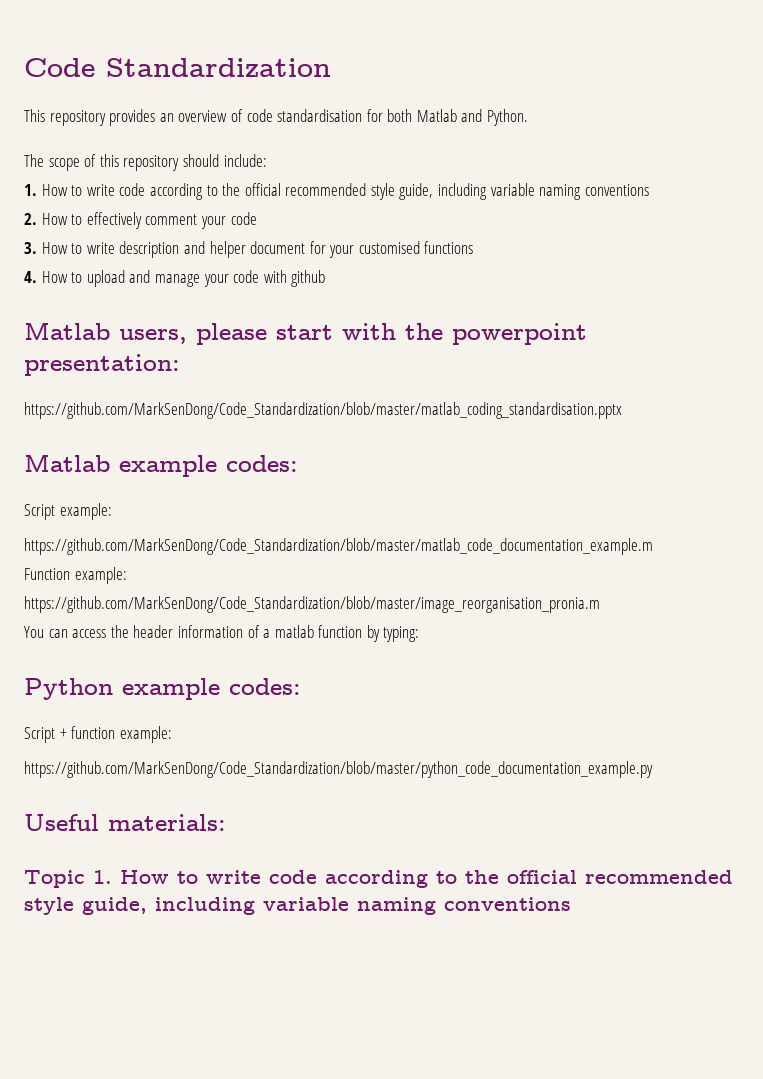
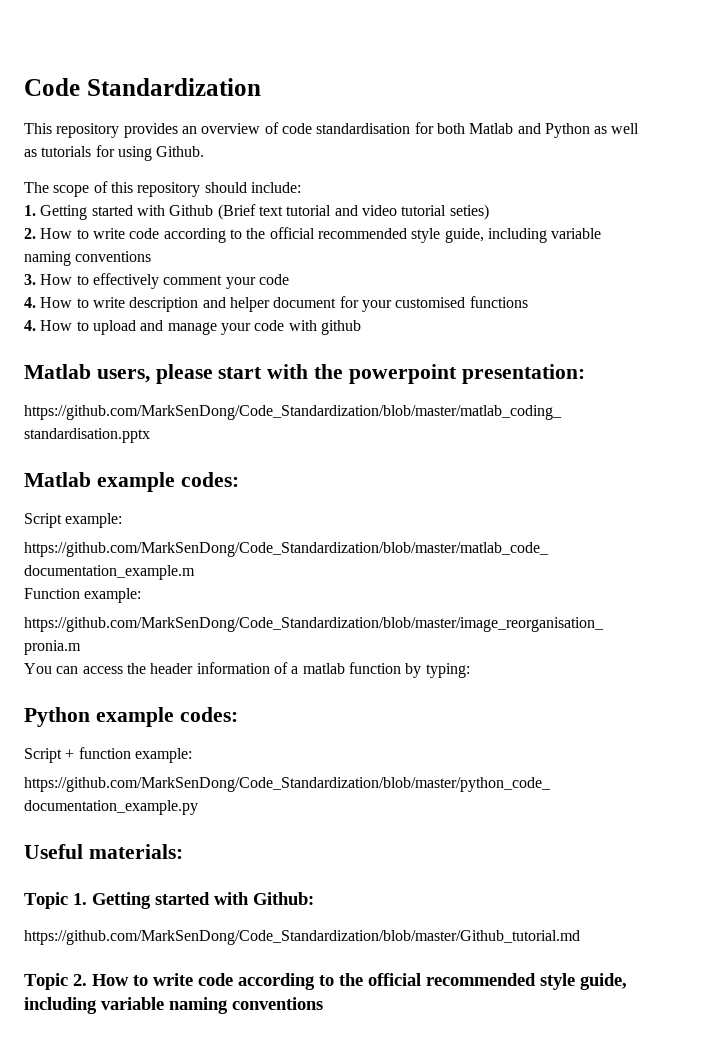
[487,109,529,126] Python. -> [544,123,640,138] [24,145,205,161] Python as well as tutorials for using Github.
(37, 190) none -> [40,204,489,220] [24,228,36,239] Getting started with Github (Brief text tutorial and video tutorial seties) // 2.
[24,213,37,225] 2. -> [24,274,36,285] 3.
[24,242,37,254] 3. -> [24,297,36,308] 4.
(112, 877) none -> [92,892,314,909] [24,930,580,945] [24,973,87,990] Getting started with Github: // https://github.com/MarkSenDong/Code_Standardization/blob/master/Github_tutorial.md // Topic 2.

